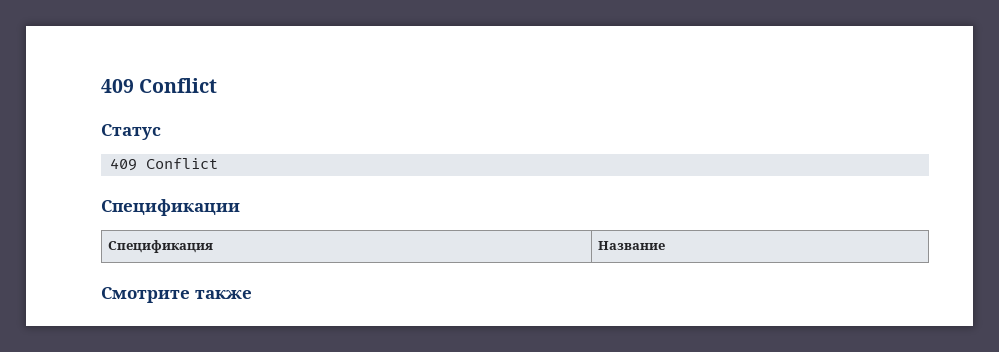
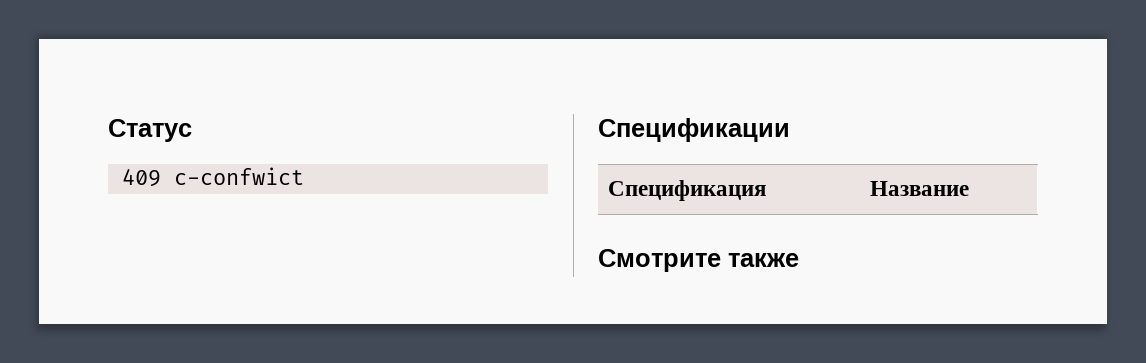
[101,78,218,93] 409 Conflict // -> (108, 130) none
[145,158,218,169] Conflict -> [173,167,304,185] c-confwict

